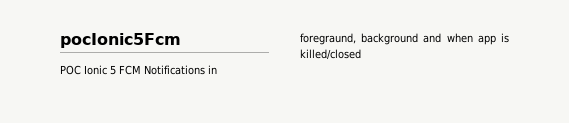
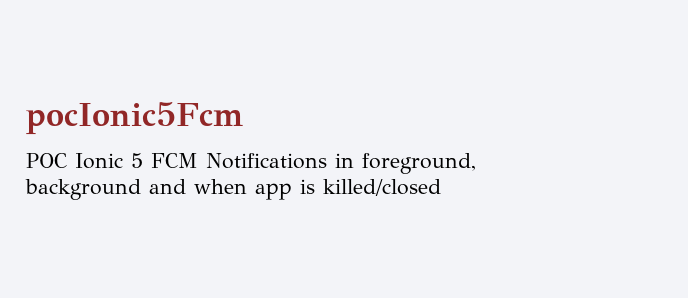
[300,33,356,45] foregraund, -> [362,153,476,174] foreground,

